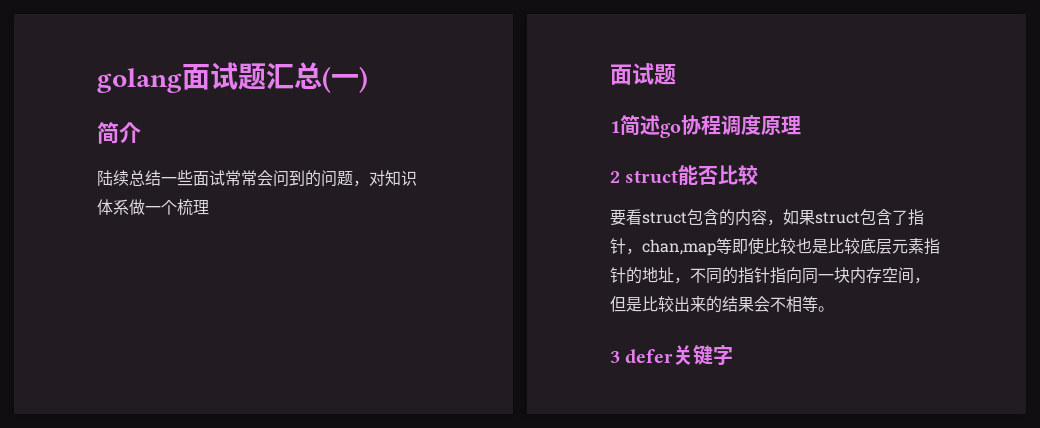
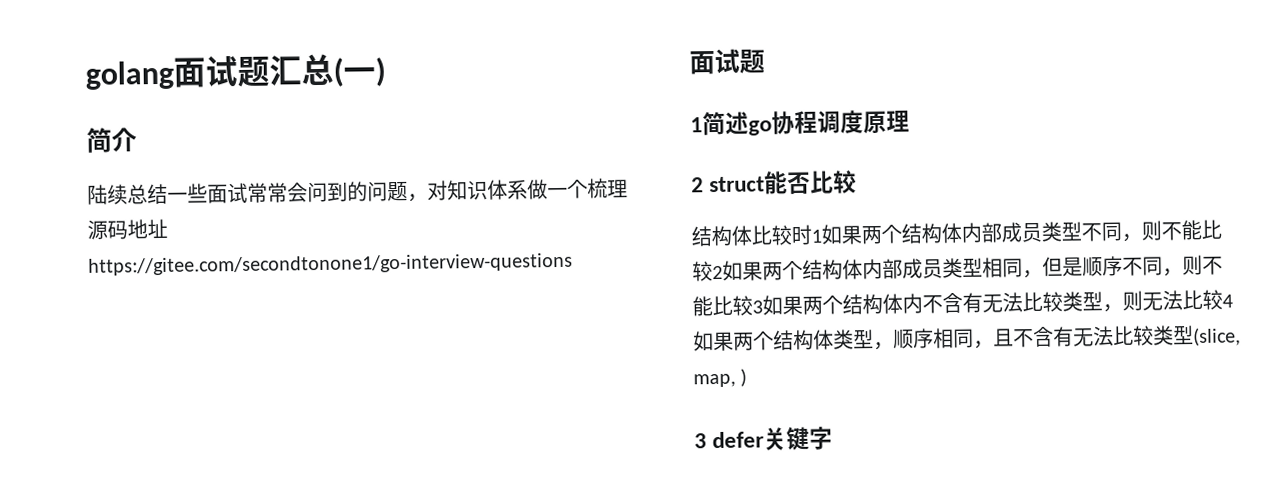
(209, 207) none -> [87,218,168,240] [88,252,573,276] 源码地址https://gitee.com/secondtonone1/go-interview-questions
[610,209,924,226] [610,238,940,256] [610,267,930,284] [610,296,834,313] 要看struct包含的内容，如果struct包含了指针，chan,map等即使比较也是比较底层元素指针的地址，不同的指针指向同一块内存空间，但是比较出来的结果会不相等。 -> [691,219,1222,247] [692,254,1223,282] [692,289,1233,317] [693,325,1241,352] [693,368,748,388] 结构体比较时1如果两个结构体内部成员类型不同，则不能比较2如果两个结构体内部成员类型相同，但是顺序不同，则不能比较3如果两个结构体内不含有无法比较类型，则无法比较4如果两个结构体类型，顺序相同，且不含有无法比较类型(slice, map, )

